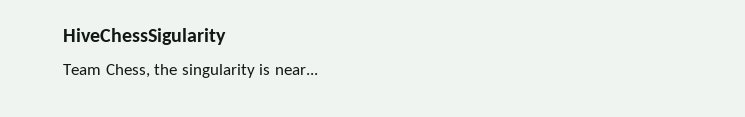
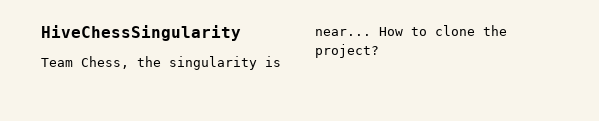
[63,28,226,45] HiveChessSigularity -> [41,25,241,41] HiveChessSingularity
(318, 71) none -> [379,25,507,36] [315,44,379,58] How to clone the project?

